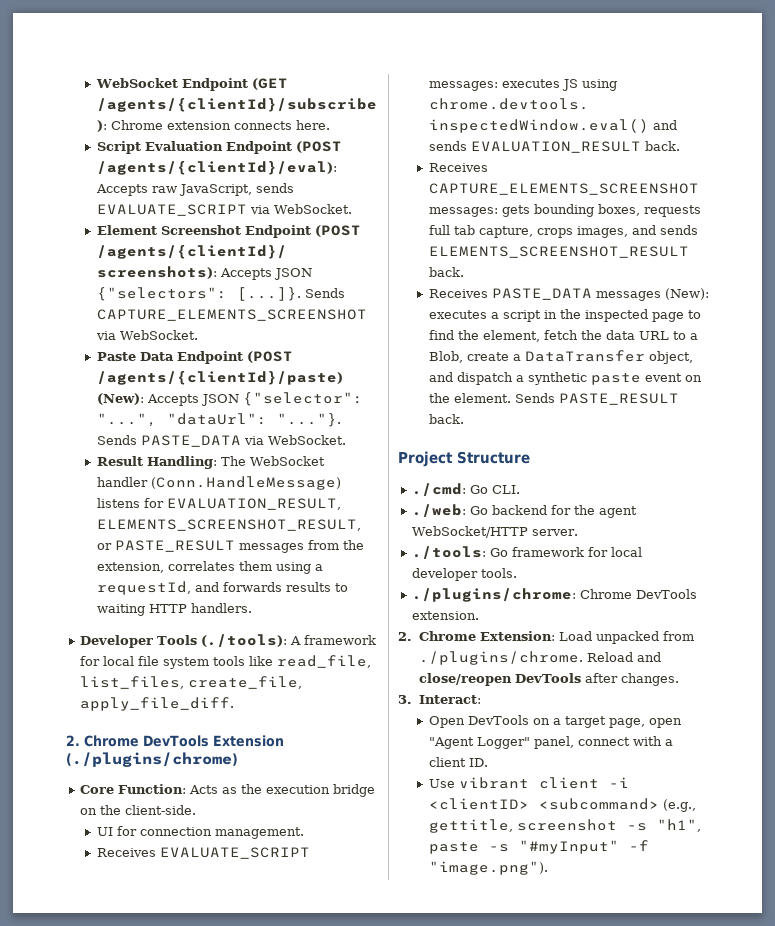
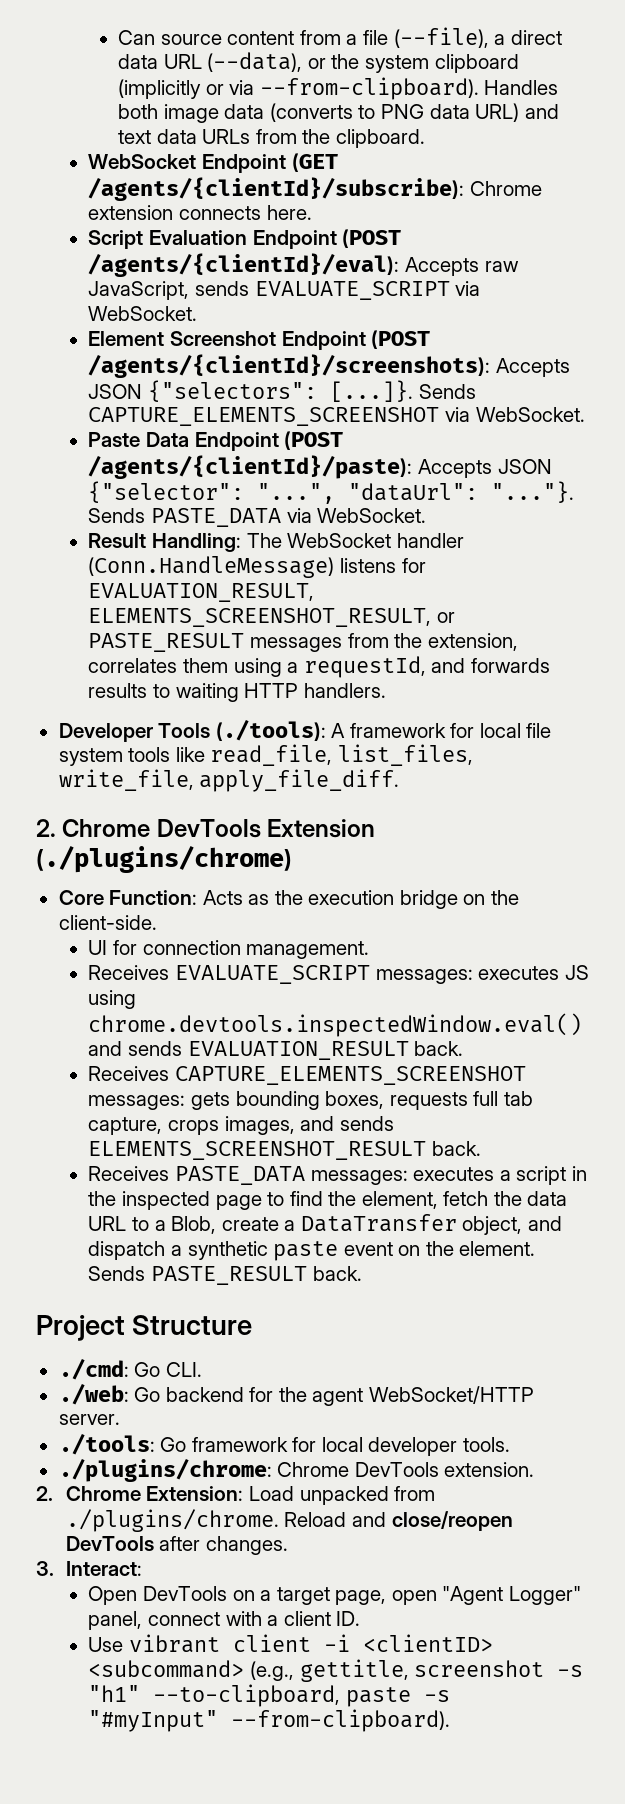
(95, 83) none -> [118,27,562,48] [118,52,519,73] [118,77,559,100] [118,103,559,123] [118,129,426,148] Can source content from a file (--file), a direct data URL (--data), or the system clipboard (implicitly or via --from-clipboard). Handles both image data (converts to PNG data URL) and text data URLs from the clipboard. //
[96,371,343,385] [96,393,144,405] /agents/{clientId}/paste) (New): -> [88,455,413,479] /agents/{clientId}/paste):
[188,676,303,689] create_file, -> [58,769,194,791] write_file,
[595,288,709,301] messages (New): -> [310,1170,408,1185] messages:
[656,819,701,832] "h1", -> [88,1684,341,1707] "h1" --to-clipboard,
[628,840,649,851] [428,861,548,875] -f "image.png"). -> [231,1709,451,1732] --from-clipboard).

